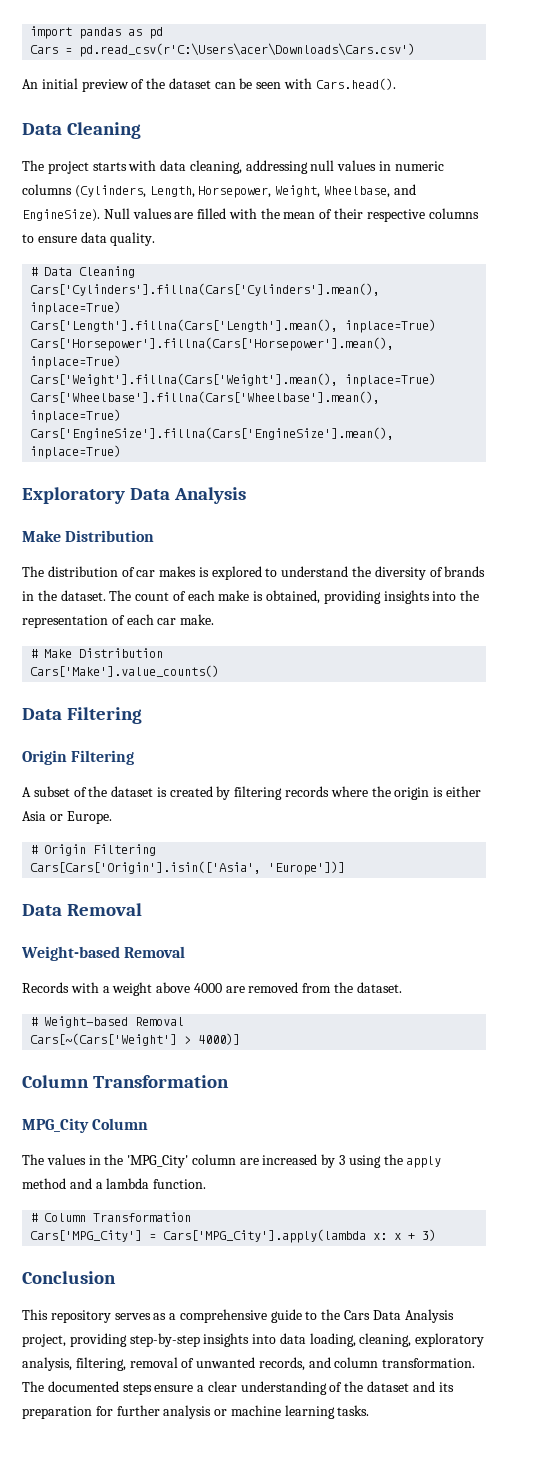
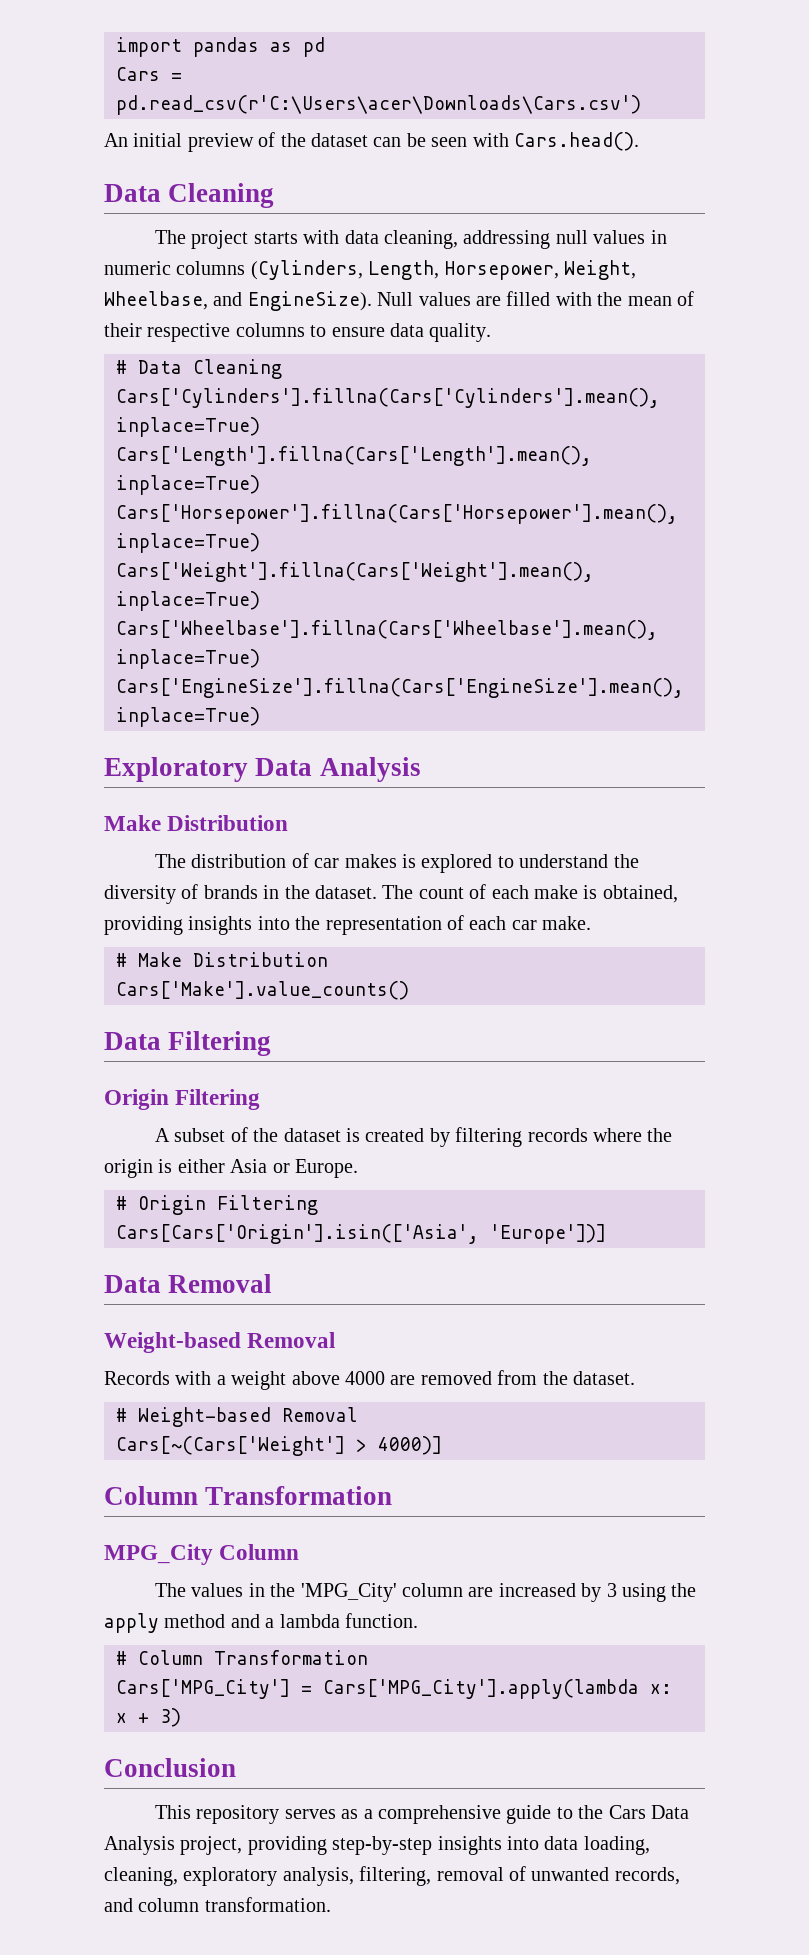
[22,1381,454,1395] [22,1405,370,1419] The documented steps ensure a clear understanding of the dataset and its preparation for further analysis or machine learning tasks. -> (331, 1904) none

